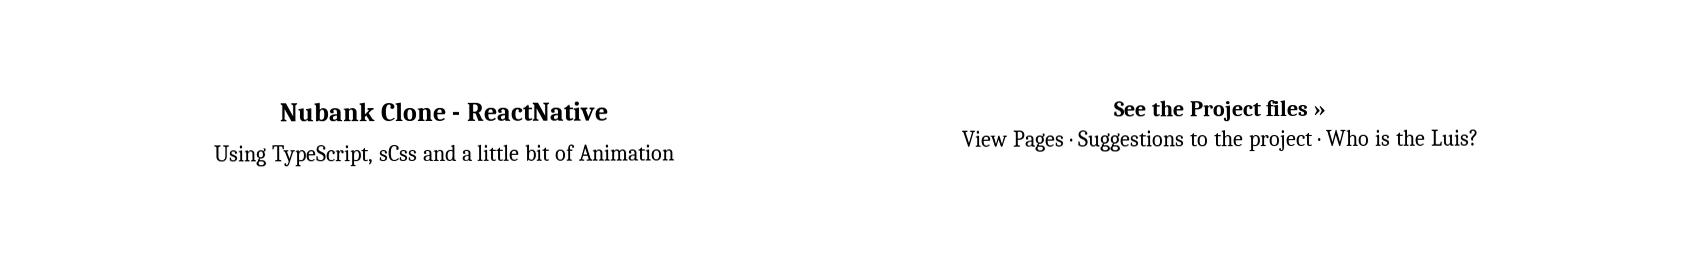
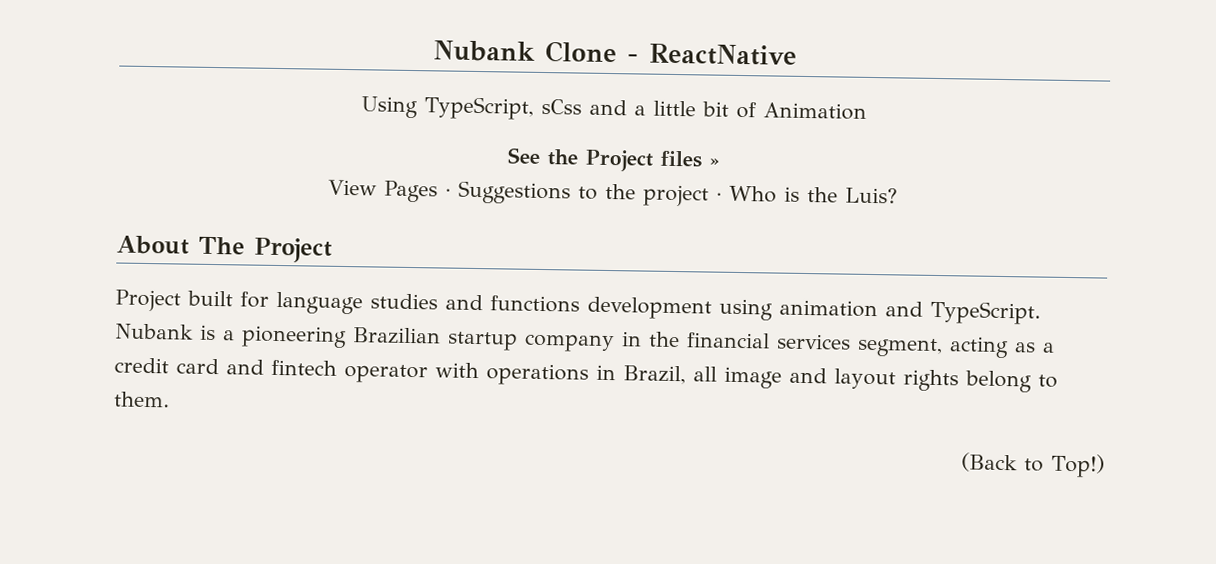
(1479, 137) none -> [116,235,333,263] [115,289,1041,325] [115,323,1055,359] [114,357,1058,393] [114,391,170,408] [961,452,1106,478] // About The Project // Project built for language studies and functions development using animation and TypeScript. Nubank is a pioneering Brazilian startup company in the financial services segment, acting as a credit card and fintech operator with operations in Brazil, all image and layout rights belong to them. // (Back to Top!)

